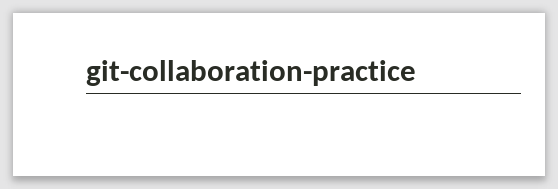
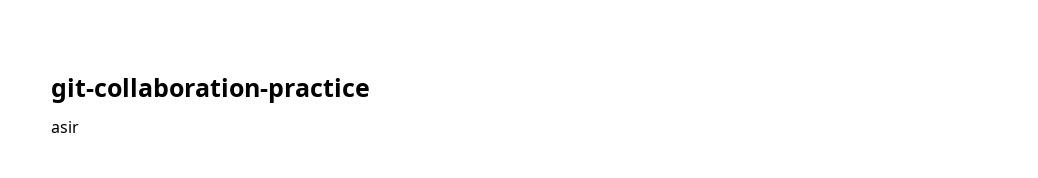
(416, 73) none -> [51,121,79,133] // asir

